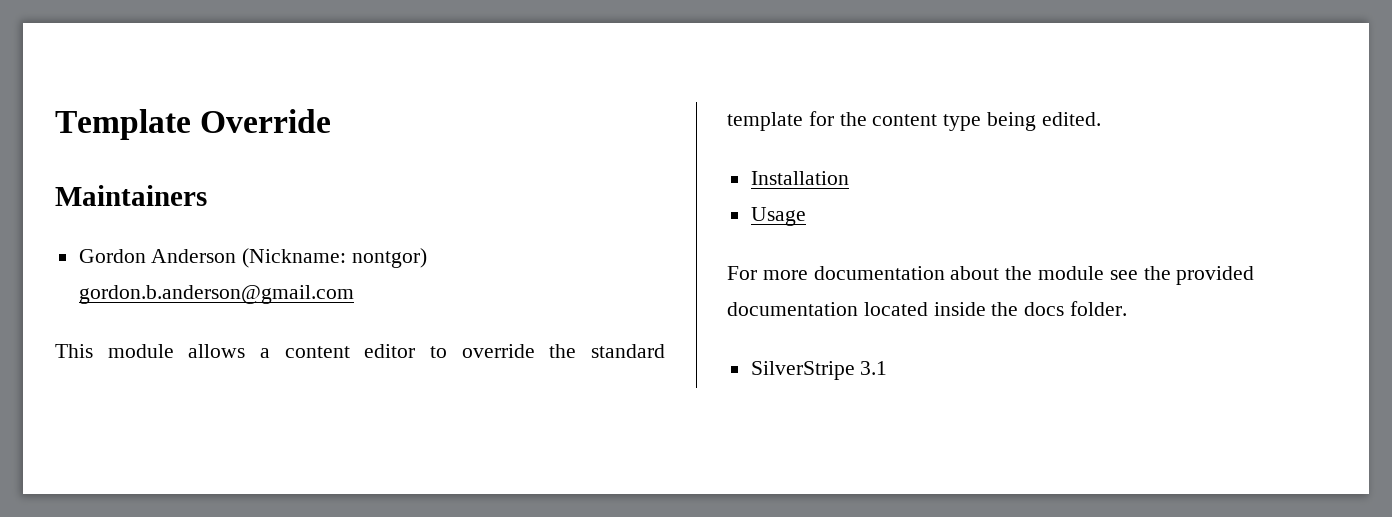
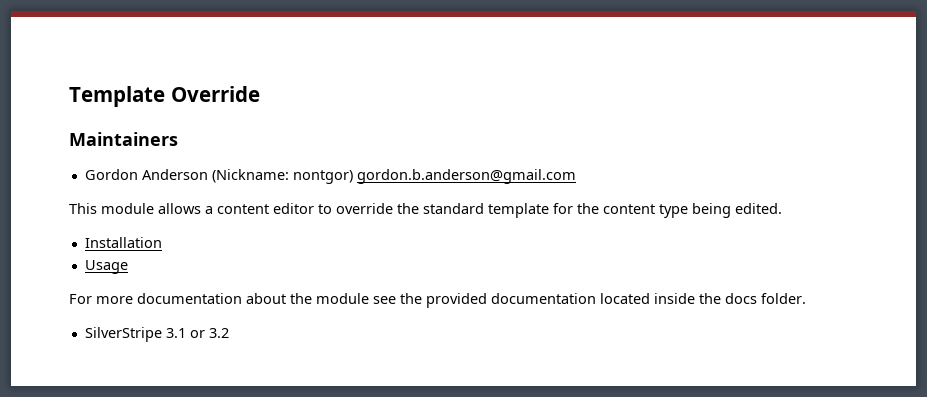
(888, 368) none -> [189,328,229,338] or 3.2

